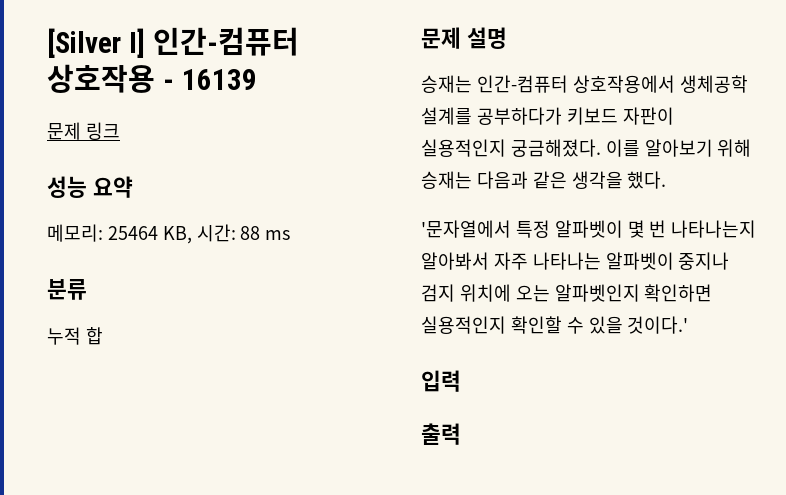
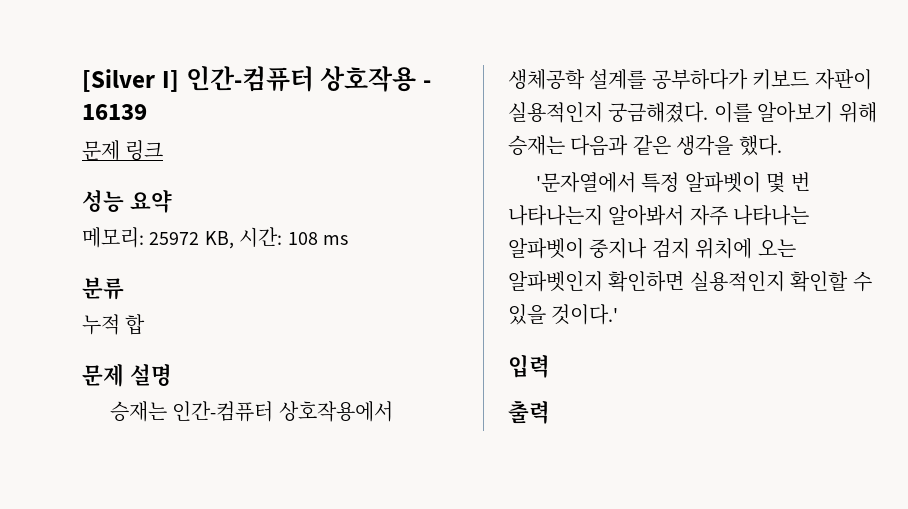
[107,226,158,240] 25464 -> [149,232,200,245] 25972
[240,226,261,240] 88 -> [287,232,318,245] 108

